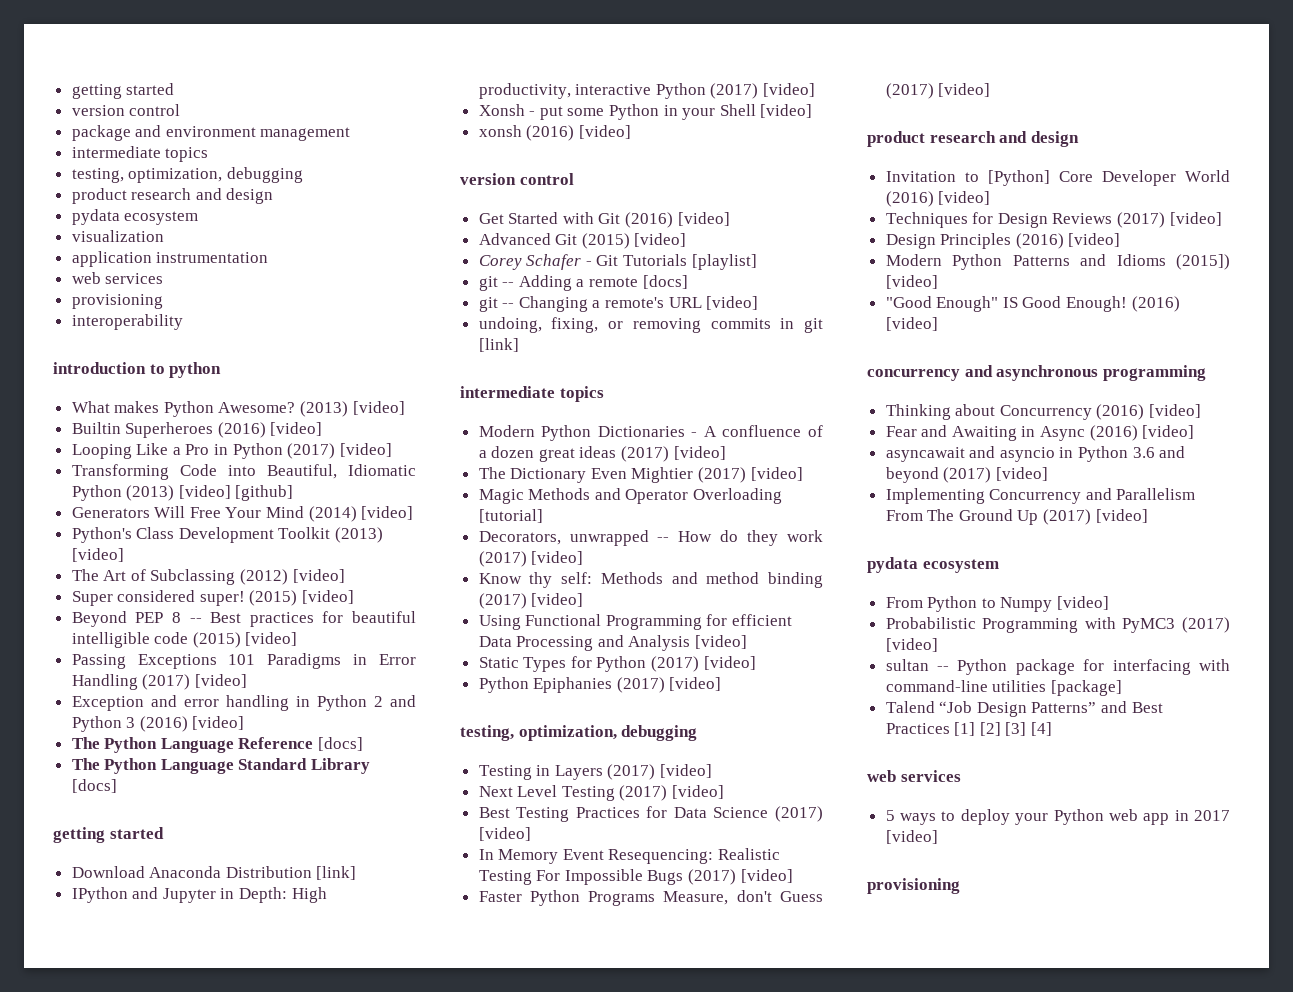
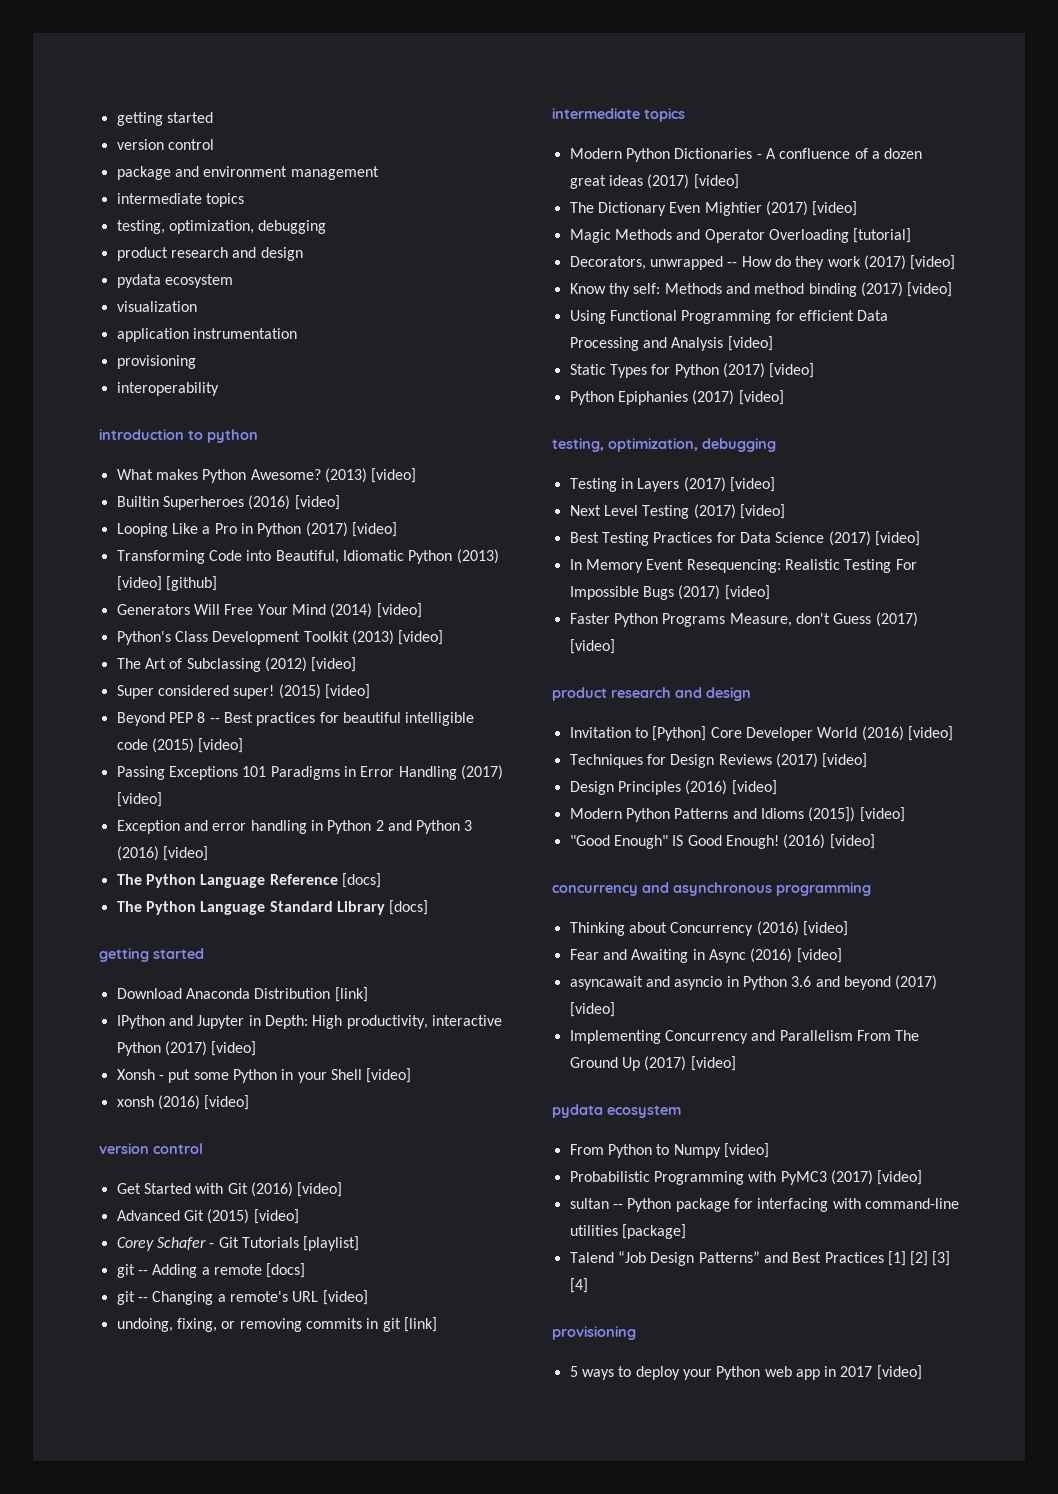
[71,272,164,284] // web services -> (297, 333) none
[867,770,961,782] web services -> [552,1326,636,1340] provisioning
[867,878,960,894] // provisioning -> (922, 1372) none

